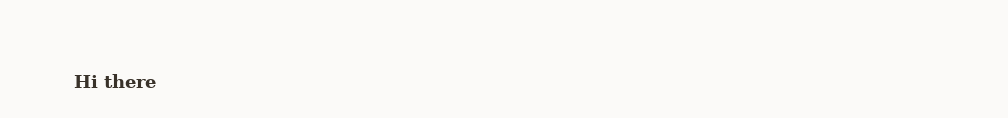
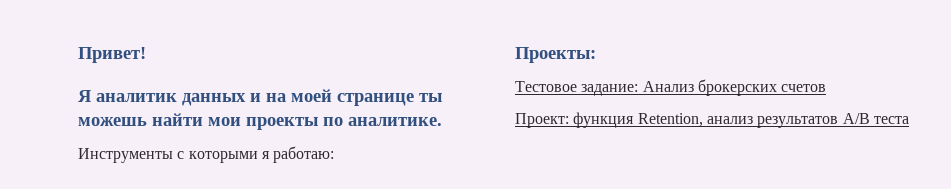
[74,74,156,88] Hi there -> [78,47,146,63] [78,89,442,106] [78,113,442,130] [78,146,335,163] [515,47,596,63] [515,79,827,96] [515,112,909,128] Привет! // Я аналитик данных и на моей странице ты можешь найти мои проекты по аналитике. // Инструменты с которыми я работаю: // Проекты: // Тестовое задание: Анализ брокерских счетов // Проект: функция Retention, анализ результатов A/B теста

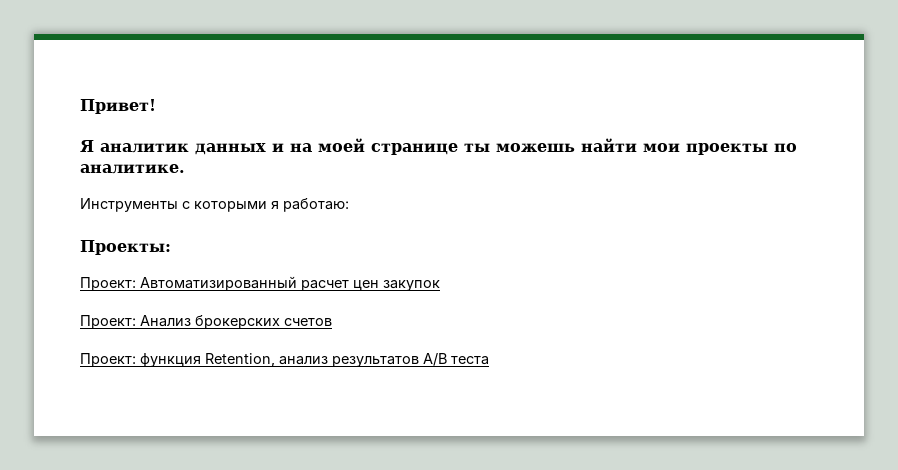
[515,81,639,96] Тестовое задание: -> [80,276,440,291] [80,315,136,329] Проект: Автоматизированный расчет цен закупок // Проект:

